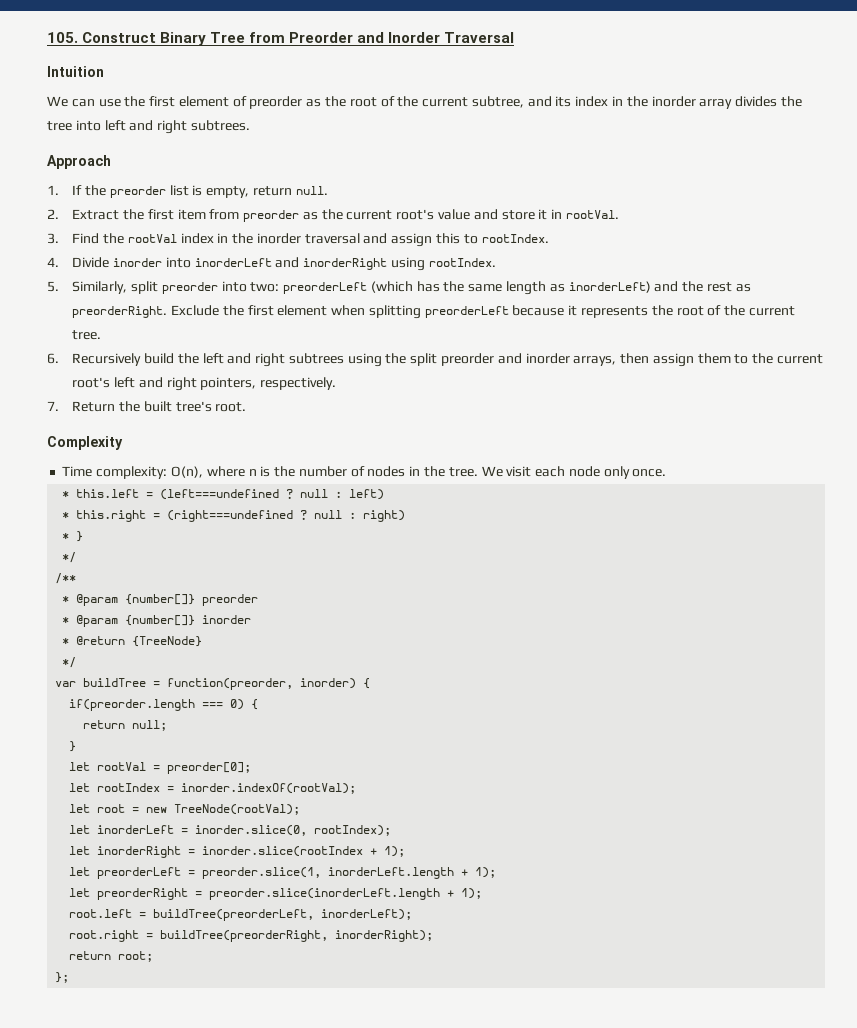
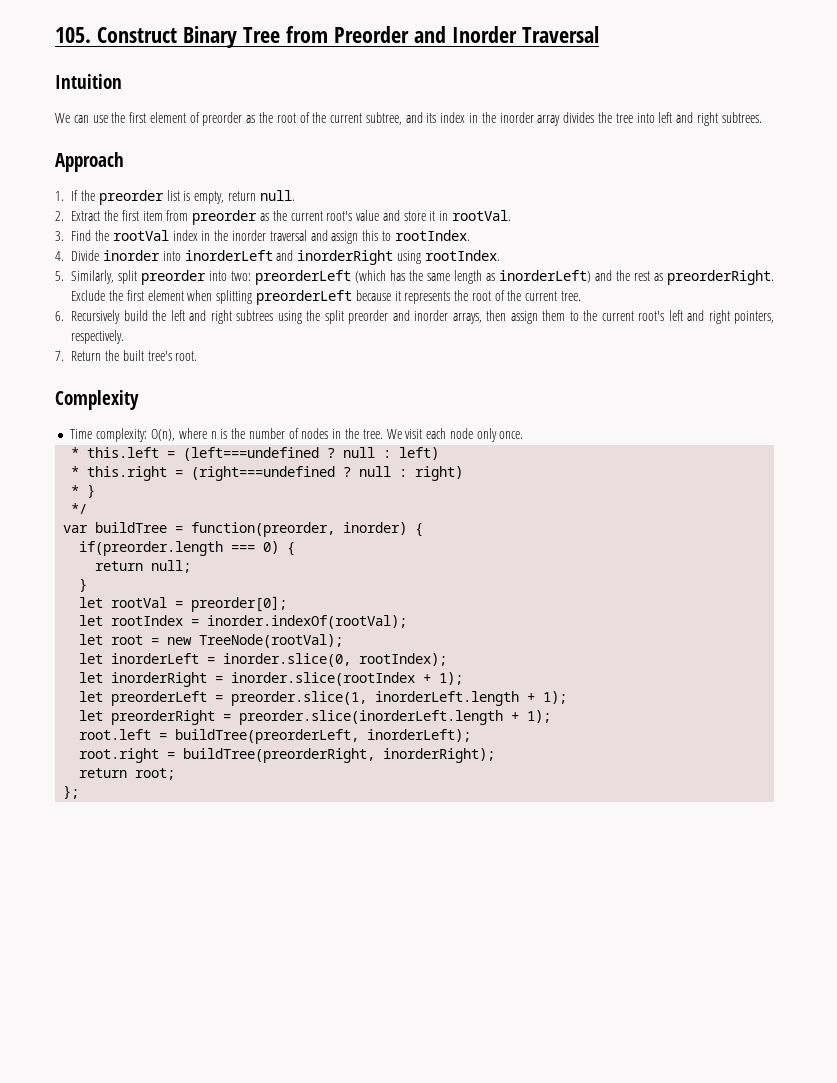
[55,573,77,584] [62,594,259,606] [62,615,252,627] [62,636,203,647] [62,657,77,668] // /** // * @param {number[]} preorder // * @param {number[]} inorder // * @return {TreeNode} // */ -> (88, 508) none

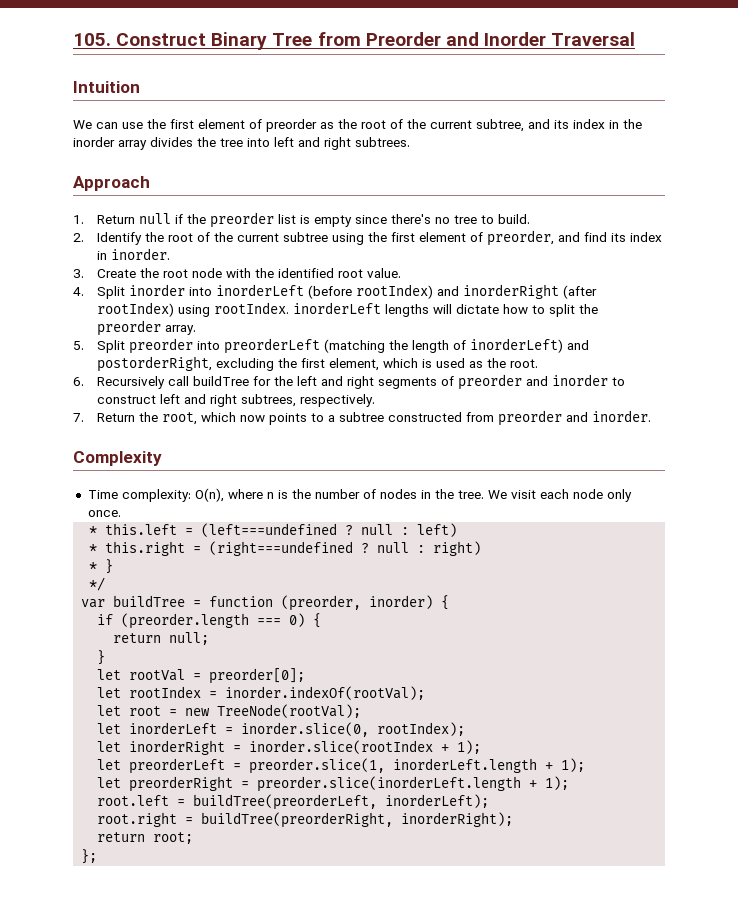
[71,190,79,201] If -> [96,213,183,224] Return null if
[194,190,295,204] [55,210,512,225] [55,230,470,244] [55,250,500,265] [55,270,774,285] [71,290,582,305] empty, return null. // 2. Extract the first item from preorder as the current root's value and store it in rootVal. // 3. Find the rootVal index in the inorder traversal and assign this to rootIndex. // 4. Divide inorder into inorderLeft and inorderRight using rootIndex. // 5. Similarly, split preorder into two: preorderLeft (which has the same length as inorderLeft) and the rest as preorderRight. Exclude the first element when splitting preorderLeft because it represents the root of the current tree. -> [313,214,530,227] [73,230,662,246] [96,248,170,260] [73,268,401,278] [73,284,597,299] [96,302,598,317] [96,320,196,336] [73,338,589,354] [96,356,538,372] empty since there's no tree to build. // 2. Identify the root of the current subtree using the first element of preorder, and find its index in inorder. // 3. Create the root node with the identified root value. // 4. Split inorder into inorderLeft (before rootIndex) and inorderRight (after rootIndex) using rootIndex. inorderLeft lengths will dictate how to split the preorder array. // 5. Split preorder into preorderLeft (matching the length of inorderLeft) and postorderRight, excluding the first element, which is used as the root.
[123,310,148,321] build -> [167,376,271,386] call buildTree for
[236,310,774,324] subtrees using the split preorder and inorder arrays, then assign them to the current root's left and right pointers, -> [377,374,625,390] [96,394,296,407] segments of preorder and inorder to construct left and right subtrees,
[122,350,198,361] built tree's root. -> [161,410,651,426] root, which now points to a subtree constructed from preorder and inorder.
[191,522,336,537] function(preorder, -> [209,595,362,611] function (preorder,
[79,541,224,556] if(preorder.length -> [97,613,250,629] if (preorder.length

